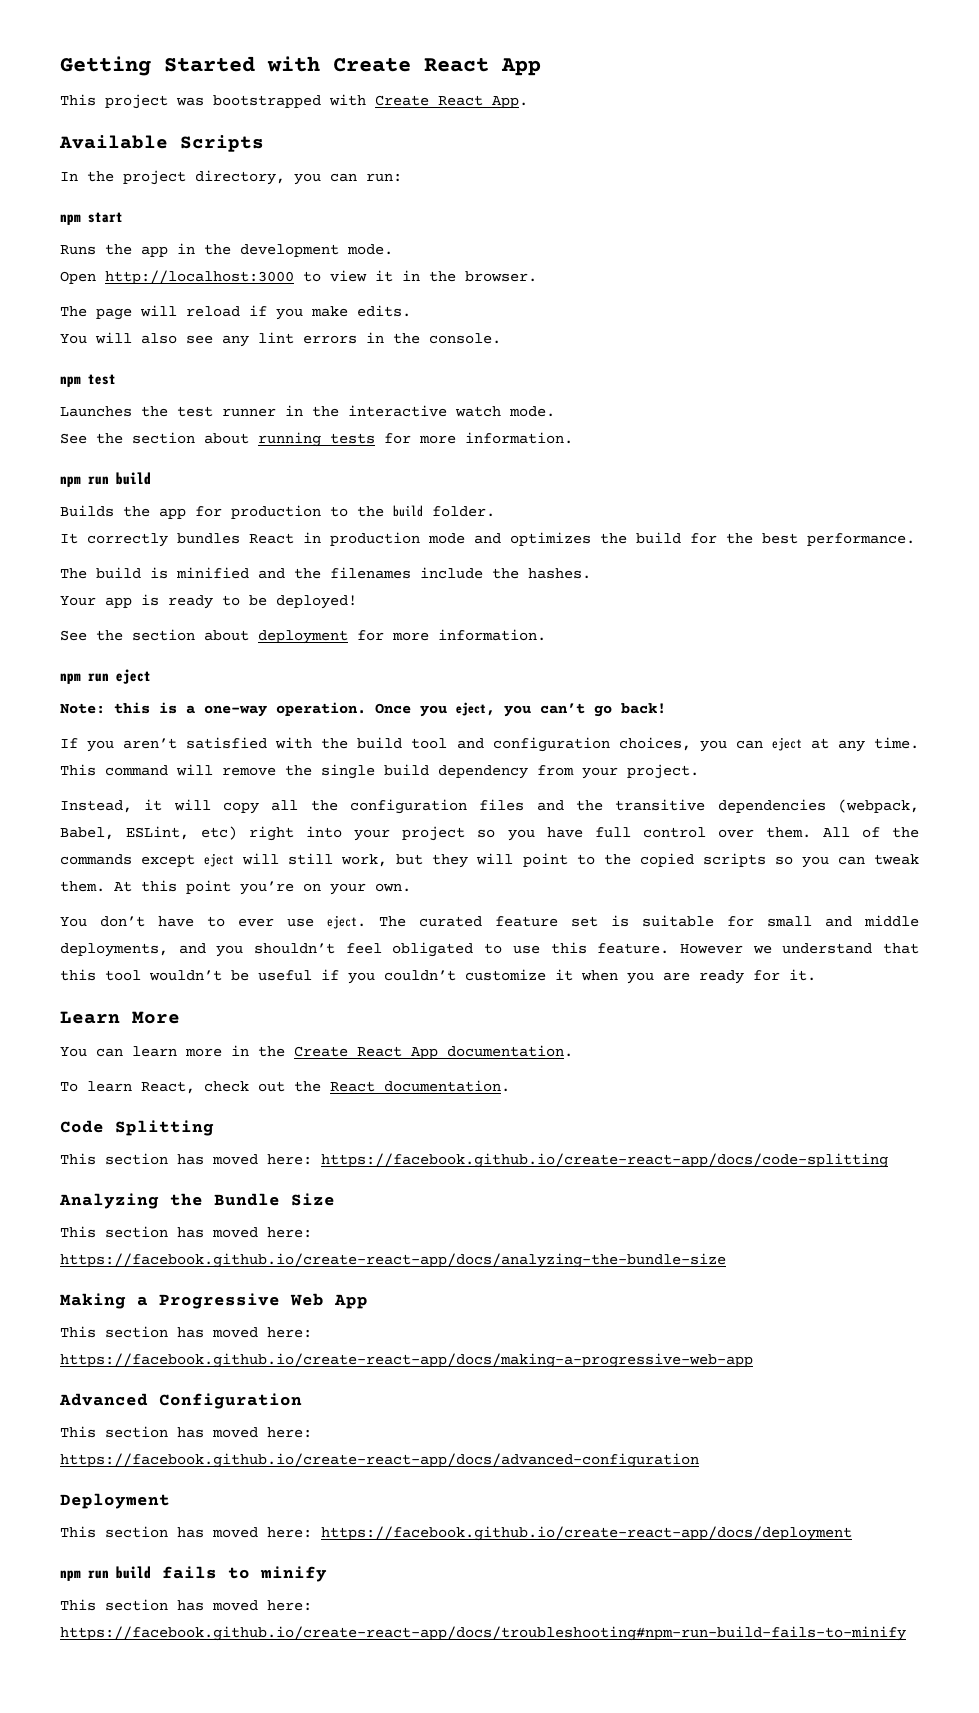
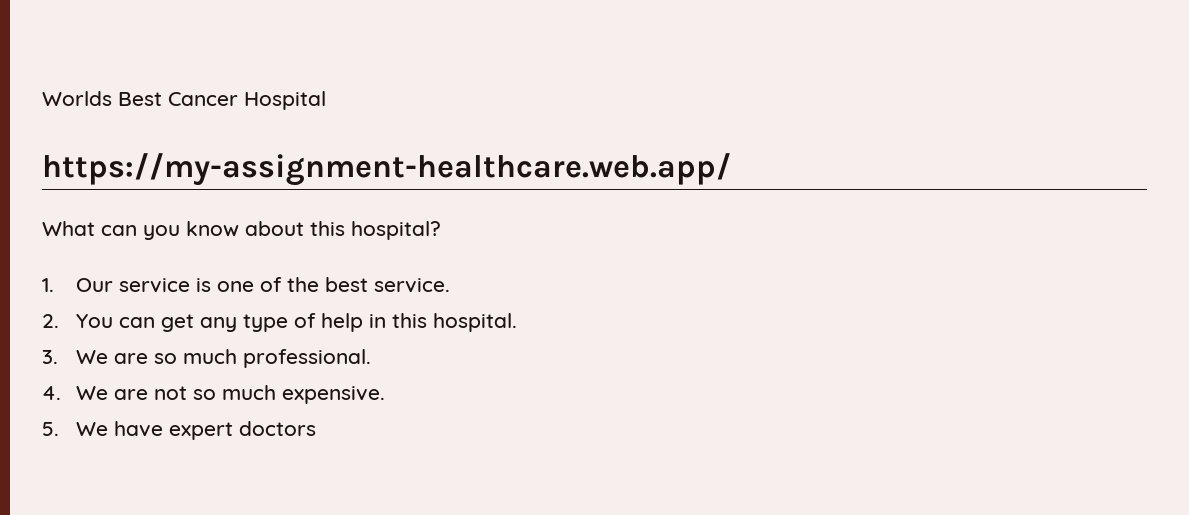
[60,56,541,76] [60,94,528,109] [59,135,264,152] [60,170,402,185] [60,212,123,225] [60,243,393,257] [60,270,537,284] [60,305,411,320] [60,332,501,347] [60,374,116,387] [60,405,555,417] [60,432,573,447] [60,472,151,487] [60,505,495,519] [60,532,915,547] [60,567,591,579] [60,594,357,609] [60,629,546,644] [60,669,151,684] [60,702,666,717] [60,737,919,752] [60,764,699,779] [60,799,920,814] [60,826,919,841] [60,853,919,868] [60,880,411,895] [60,915,919,929] [60,942,920,957] [60,969,816,984] [60,1011,180,1024] [60,1045,573,1059] [60,1080,510,1094] [60,1120,214,1136] [60,1153,888,1168] [59,1193,335,1209] [60,1226,312,1238] [60,1253,726,1268] [60,1293,368,1309] [60,1326,312,1338] [60,1353,753,1368] [59,1393,302,1409] [60,1426,312,1438] [60,1453,699,1468] [60,1493,170,1509] [60,1526,852,1541] [60,1566,327,1582] [60,1599,312,1611] [60,1626,906,1641] Getting Started with Create React App // This project was bootstrapped with Create React App. // Available Scripts // In the project directory, you can run: // npm start // Runs the app in the development mode. // Open http://localhost:3000 to view it in the browser. // The page will reload if you make edits. // You will also see any lint errors in the console. // npm test // Launches the test runner in the interactive watch mode. // See the section about running tests for more information. // npm run build // Builds the app for production to the build folder. // It correctly bundles React in production mode and optimizes the build for the best performance. // The build is minified and the filenames include the hashes. // Your app is ready to be deployed! // See the section about deployment for more information. // npm run eject // Note: this is a one-way operation. Once you eject, you can’t go back! // If you aren’t satisfied with the build tool and configuration choices, you can eject at any time. This command will remove the single build dependency from your project. // Instead, it will copy all the configuration files and the transitive dependencies (webpack, Babel, ESLint, etc) right into your project so you have full control over them. All of the commands except eject will still work, but they will point to the copied scripts so you can tweak them. At this point you’re on your own. // You don’t have to ever use eject. The curated feature set is suitable for small and middle deployments, and you shouldn’t feel obligated to use this feature. However we understand that this tool wouldn’t be useful if you couldn’t customize it when you are ready for it. // Learn More // You can learn more in the Create React App documentation. // To learn React, check out the React documentation. // Code Splitting // This section has moved here: https://facebook.github.io/create-react-app/docs/code-splitting // Analyzing the Bundle Size // This section has moved here: https://facebook.github.io/create-react-app/docs/analyzing-the-bundle-size // Making a Progressive Web App // This section has moved here: https://facebook.github.io/create-react-app/docs/making-a-progressive-web-app // Advanced Configuration // This section has moved here: https://facebook.github.io/create-react-app/docs/advanced-configuration // Deployment // This section has moved here: https://facebook.github.io/create-react-app/docs/deployment // npm run build fails to minify // This section has moved here: https://facebook.github.io/create-react-app/docs/troubleshooting#npm-run-build-fails-to-minify -> [42,91,326,110] [42,153,731,186] [42,221,441,240] [42,277,450,293] [42,313,517,332] [42,349,371,368] [42,385,385,404] [42,421,316,440] Worlds Best Cancer Hospital // https://my-assignment-healthcare.web.app/ // What can you know about this hospital? // 1. Our service is one of the best service. // 2. You can get any type of help in this hospital. // 3. We are so much professional. // 4. We are not so much expensive. // 5. We have expert doctors

